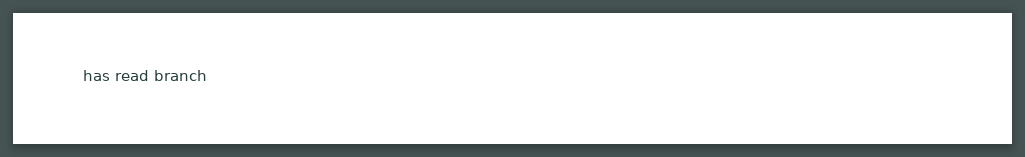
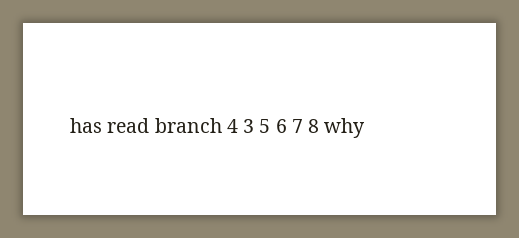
(207, 75) none -> [226,118,366,138] 4 3 5 6 7 8 why

